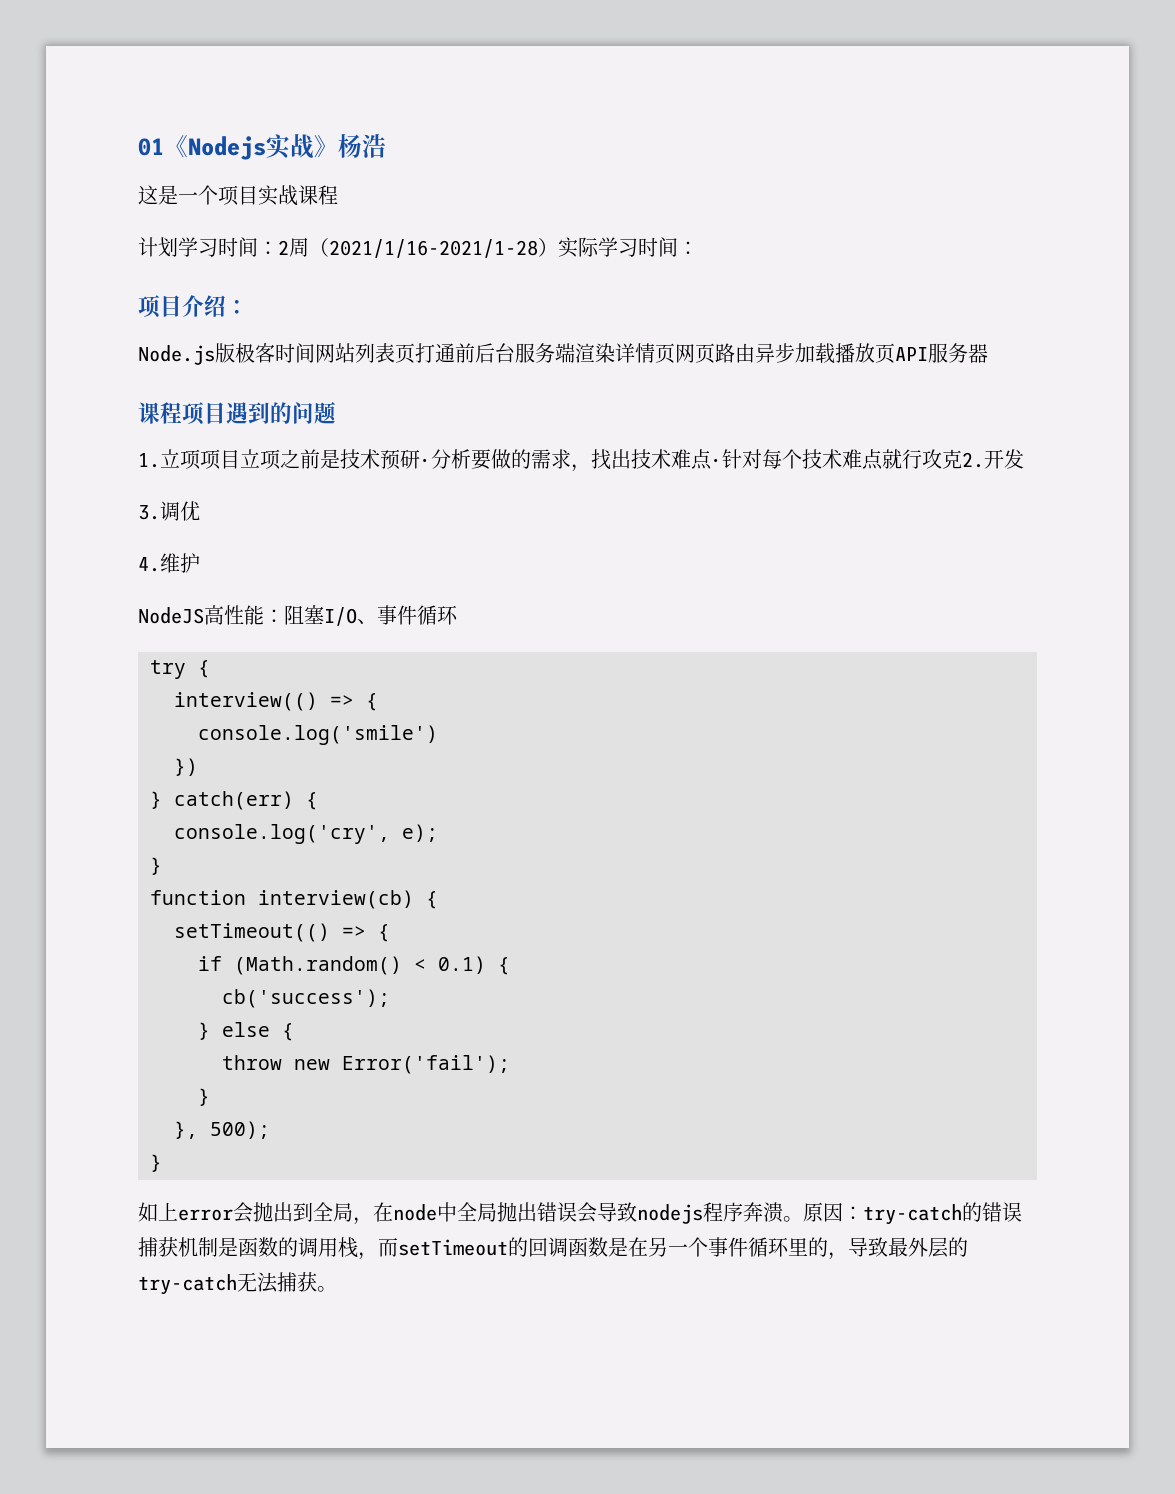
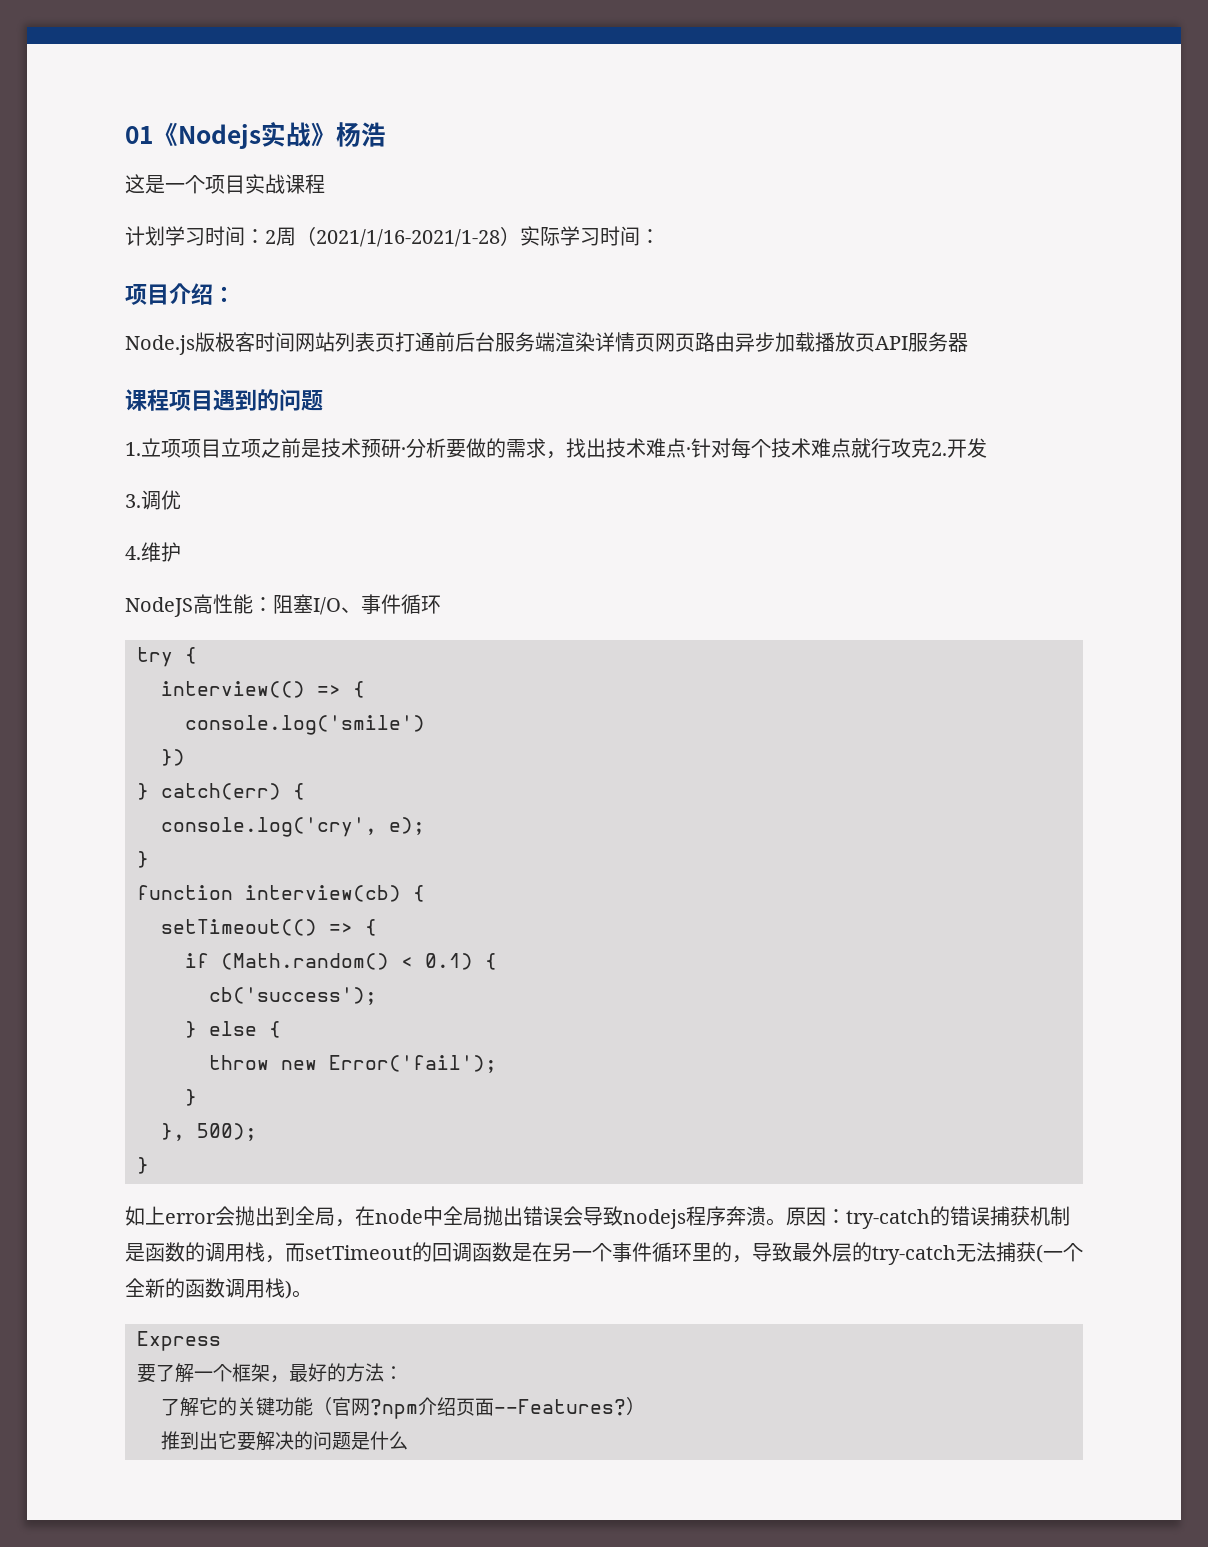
[317,1286,337,1292] 。 -> [1036,1243,1083,1263] [125,1278,312,1299] [137,1331,221,1351] [137,1363,403,1383] [161,1397,645,1419] [161,1431,408,1451] (一个全新的函数调用栈)。 // Express // 要了解一个框架，最好的方法： // 了解它的关键功能（官网?npm介绍页面--Features?） // 推到出它要解决的问题是什么

